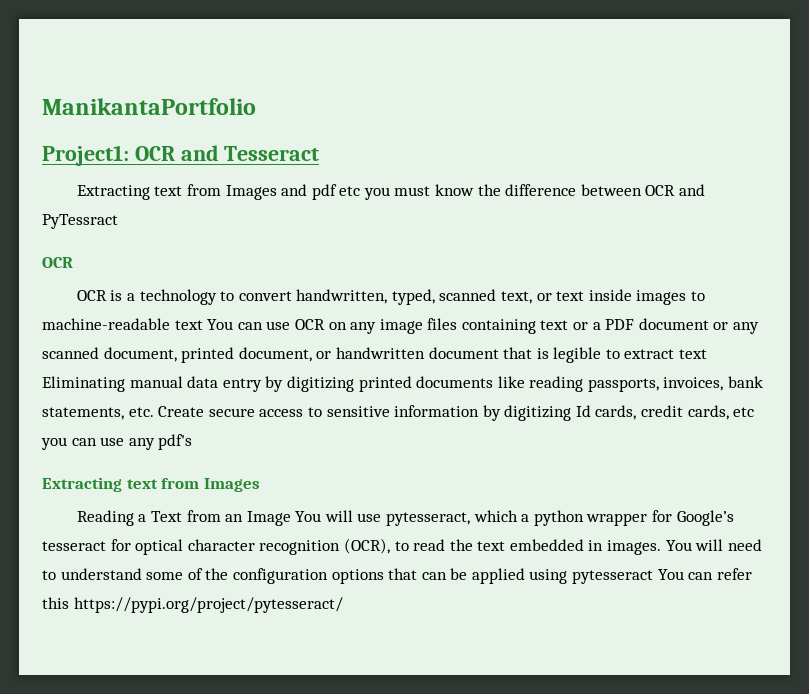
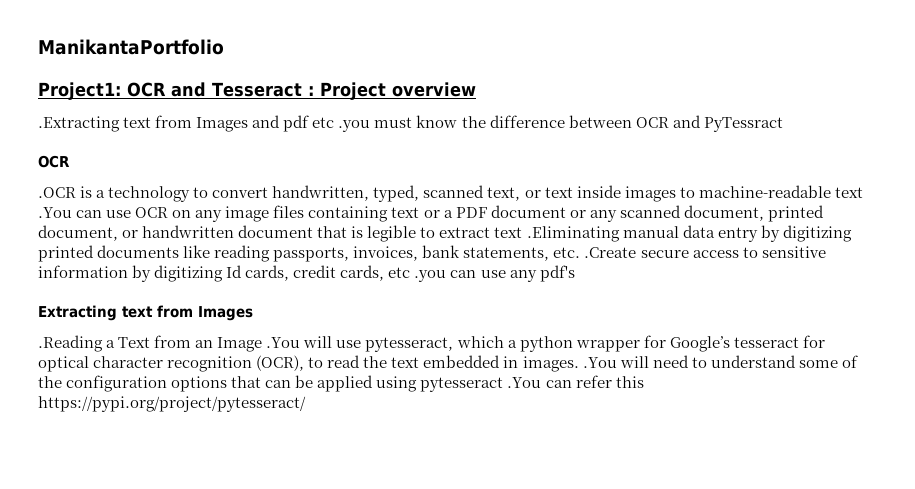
[76,185,150,200] // Extracting -> [307,82,476,100] [38,116,120,132] : Project overview // .Extracting
[363,187,390,200] you -> [338,120,371,132] .you
[76,290,107,301] OCR -> [38,187,76,198] .OCR
[207,319,234,330] You -> [38,207,72,218] .You
[42,376,125,392] Eliminating -> [526,226,620,242] .Eliminating
[158,406,205,417] Create -> [584,247,637,258] .Create
[41,437,67,450] you -> [414,270,447,282] .you
[76,510,134,526] Reading -> [38,335,103,352] .Reading
[295,511,322,522] You -> [266,337,301,348] .You
[665,540,692,551] You -> [582,357,617,368] .You
[657,569,684,580] You -> [507,377,542,388] .You

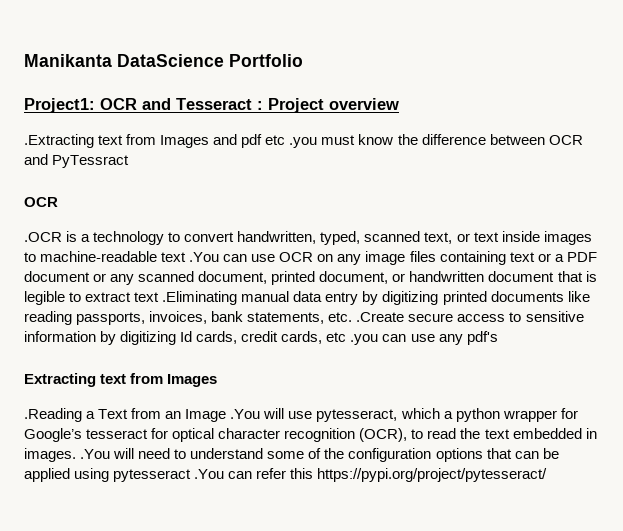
[38,39,224,55] ManikantaPortfolio -> [24,54,303,67] Manikanta DataScience Portfolio

